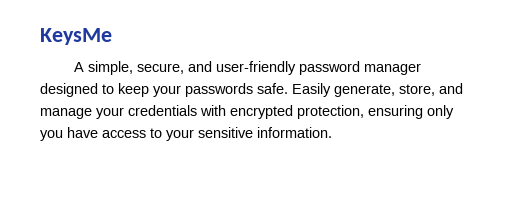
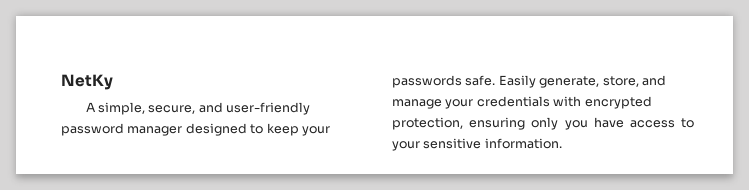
[40,28,112,45] KeysMe -> [61,74,113,90] NetKy

